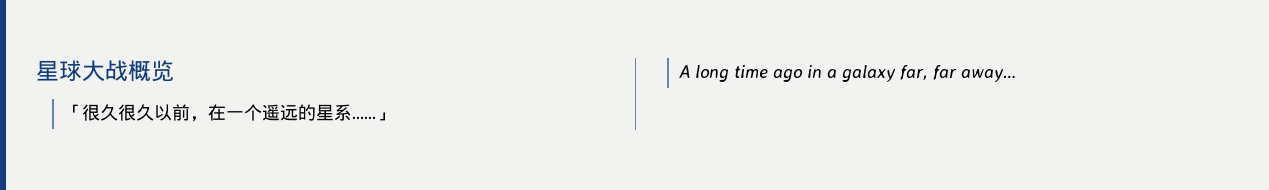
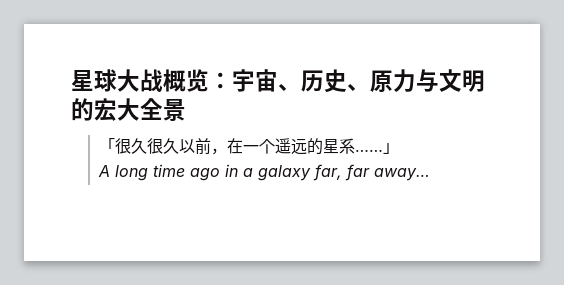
(174, 71) none -> [209,69,485,93] [71,98,186,121] ：宇宙、历史、原力与文明的宏大全景

